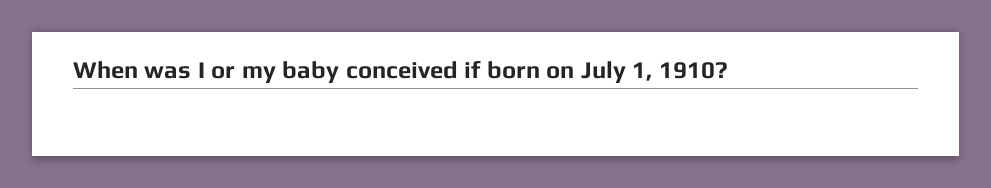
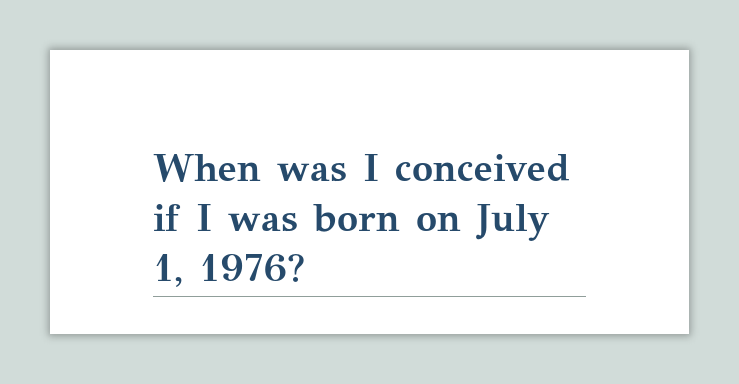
[211,60,482,83] or my baby conceived if -> [394,154,570,182] [153,204,298,232] conceived if I was
[658,62,728,79] 1910? -> [199,253,305,282] 1976?

